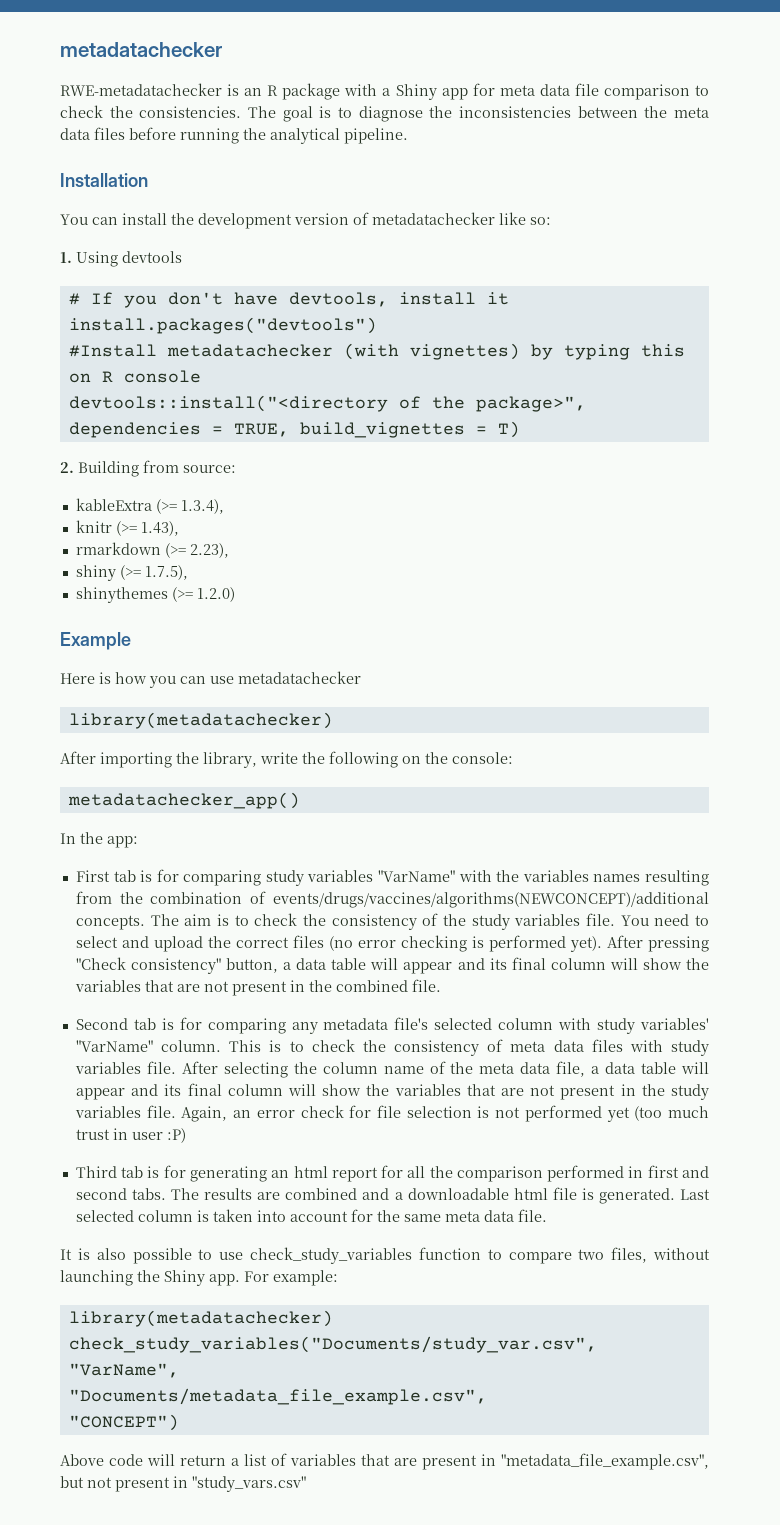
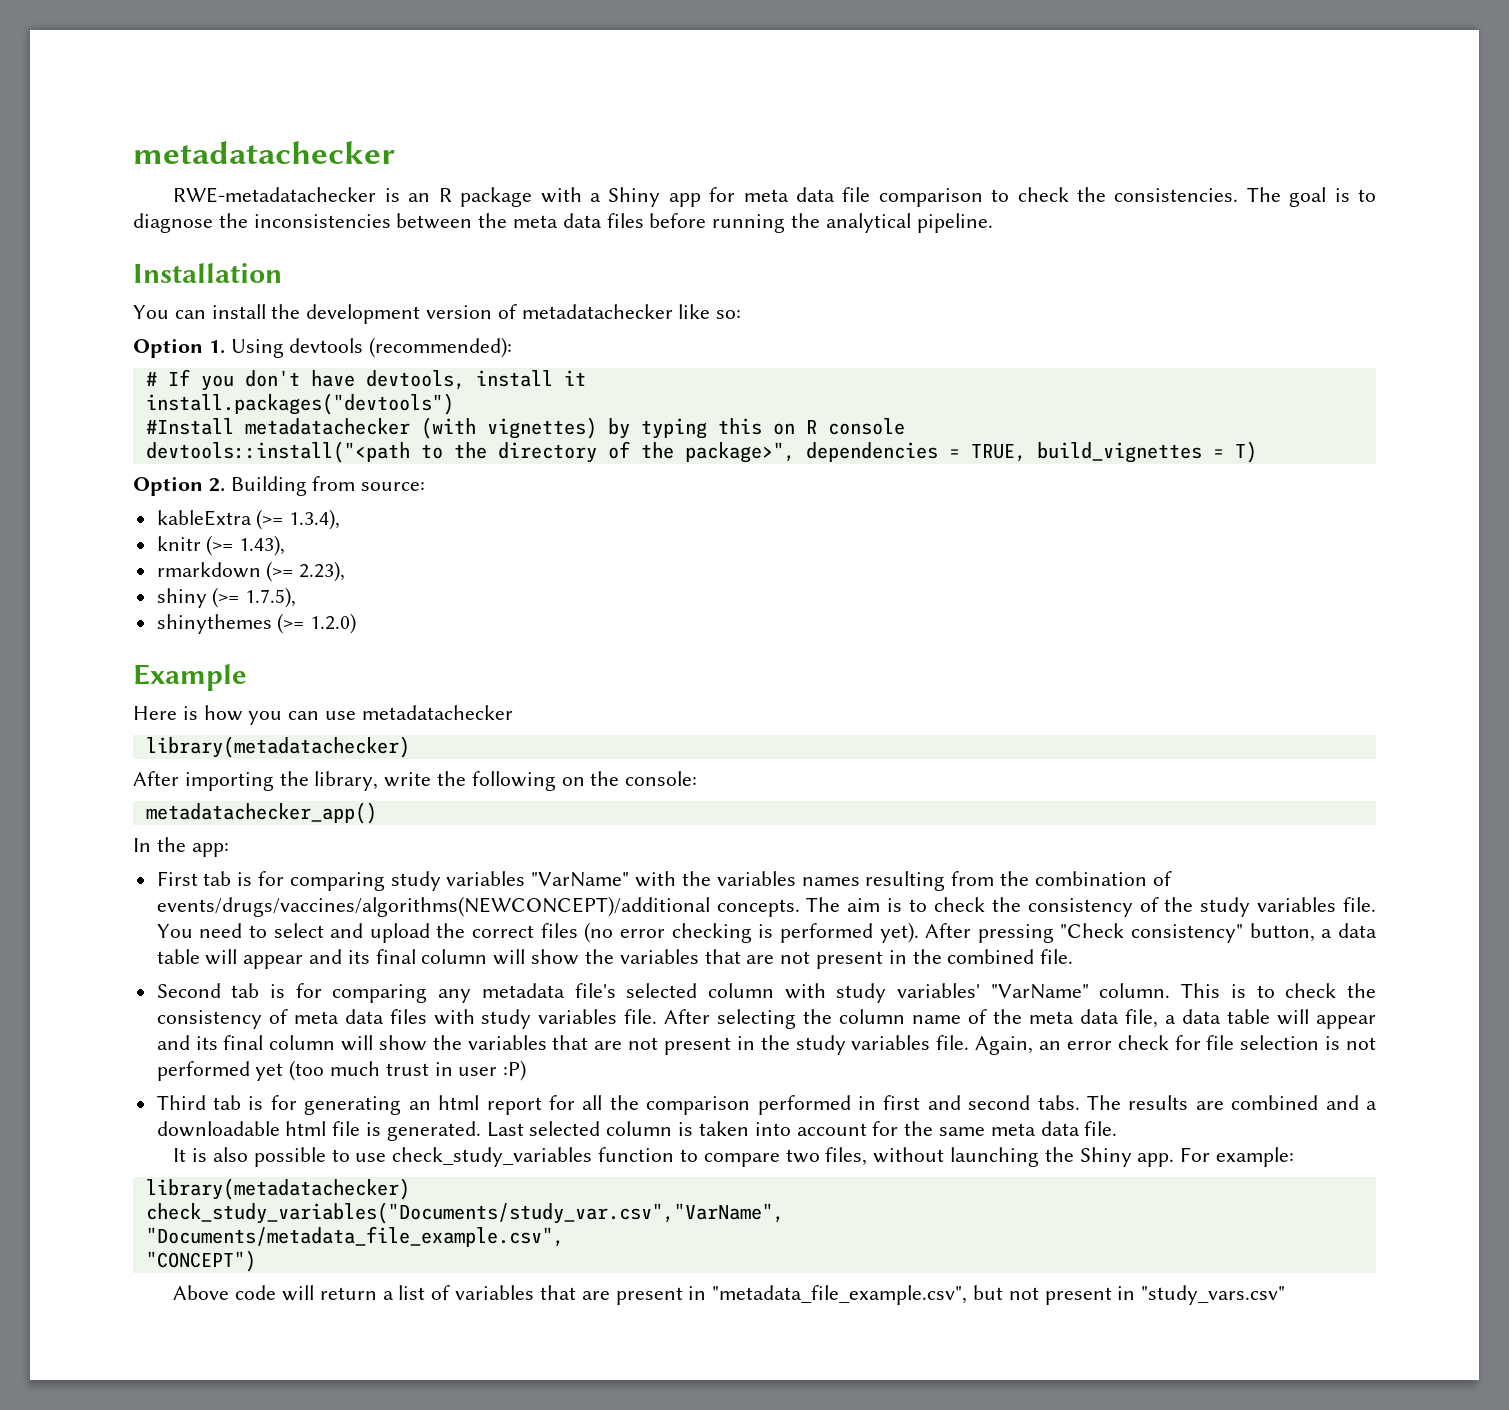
(551, 221) none -> [133,339,203,358] Option
(182, 257) none -> [369,337,513,358] (recommended):
[68,395,388,412] devtools::install("<directory -> [145,441,597,463] devtools::install("<path to the directory
(520, 429) none -> [133,477,203,496] Option

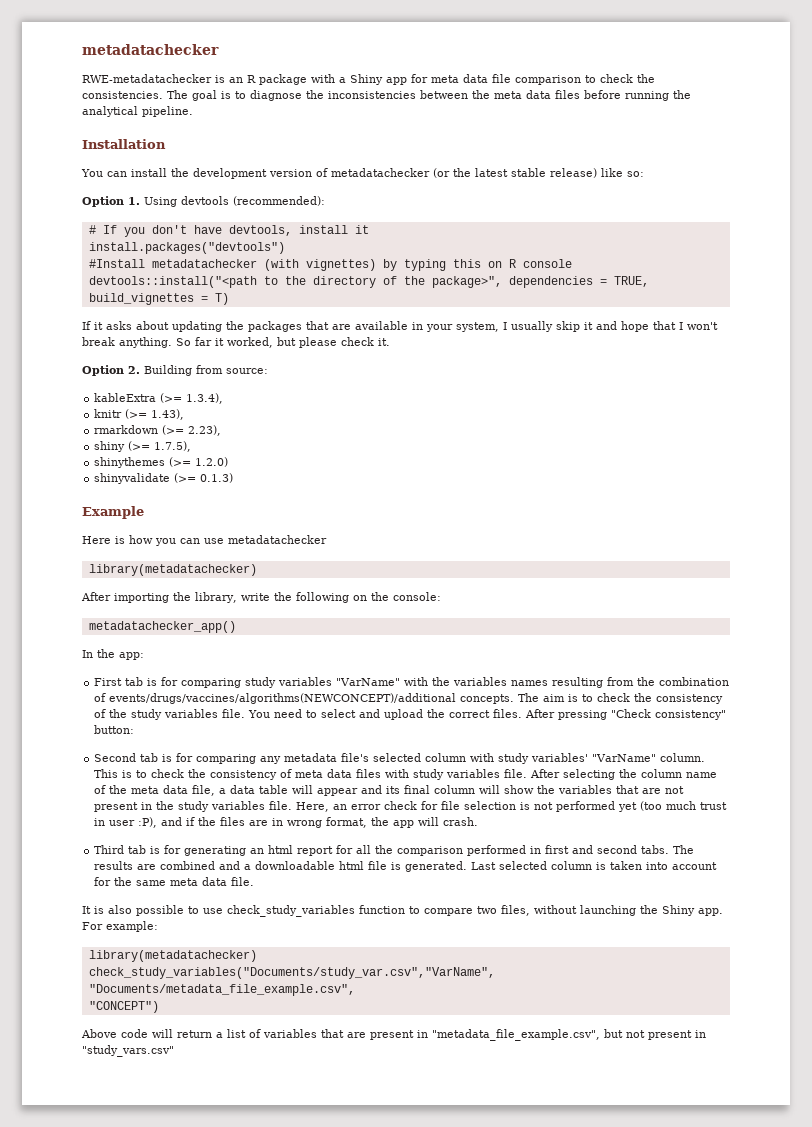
(673, 311) none -> [433,168,597,178] (or the latest stable release)
(1257, 452) none -> [82,321,718,332] [82,337,390,348] // If it asks about updating the packages that are available in your system, I usually skip it and hope that I won't break anything. So far it worked, but please check it.
(357, 623) none -> [94,473,234,484] // shinyvalidate (>= 0.1.3)
[540,922,1377,943] [156,949,1074,969] files (no error checking is performed yet). After pressing "Check consistency" button, a data table will appear and its final column will show the variables that are not present in the combined file. -> [493,709,727,720] [94,725,135,734] files. After pressing "Check consistency" button:
[975,1036,1034,1055] Again, -> [296,802,330,812] Here,
[503,1060,527,1081] :P) -> [138,817,479,828] :P), and if the files are in wrong format, the app will crash.

